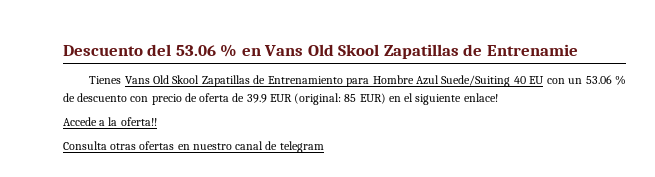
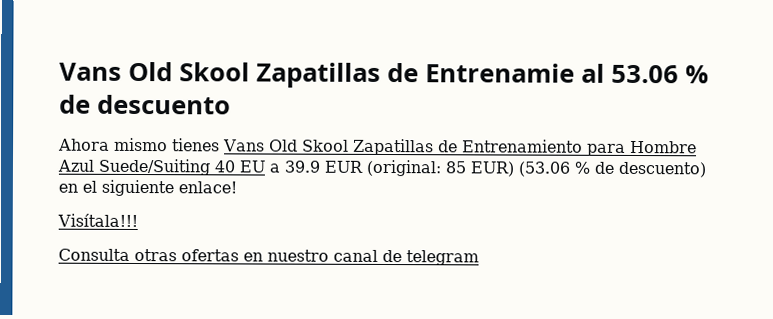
[63,44,261,57] Descuento del 53.06 % en -> (59, 71) none
[89,76,122,84] // Tienes -> [581,63,709,84] [59,94,231,115] [58,137,220,152] al 53.06 % de descuento // Ahora mismo tienes
[546,75,627,85] [63,93,245,105] con un 53.06 % de descuento con precio de oferta de -> [269,163,280,173] a
(386, 98) none -> [518,161,706,178] (53.06 % de descuento)
[63,117,157,126] Accede a la oferta!! -> [57,213,138,228] Visítala!!!

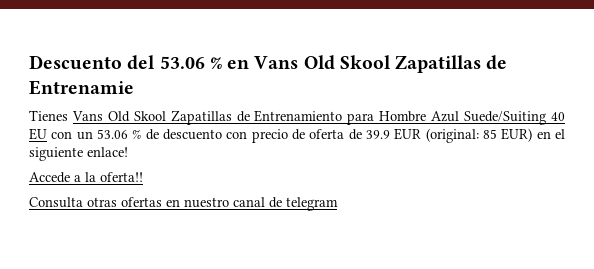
(59, 71) none -> [29,55,250,70] Descuento del 53.06 % en
[581,63,709,84] [59,94,231,115] [58,137,220,152] al 53.06 % de descuento // Ahora mismo tienes -> [29,110,68,121] // Tienes
[269,163,280,173] a -> [51,129,362,143] con un 53.06 % de descuento con precio de oferta de
[518,161,706,178] (53.06 % de descuento) -> (533, 135) none
[57,213,138,228] Visítala!!! -> [29,172,143,183] Accede a la oferta!!

